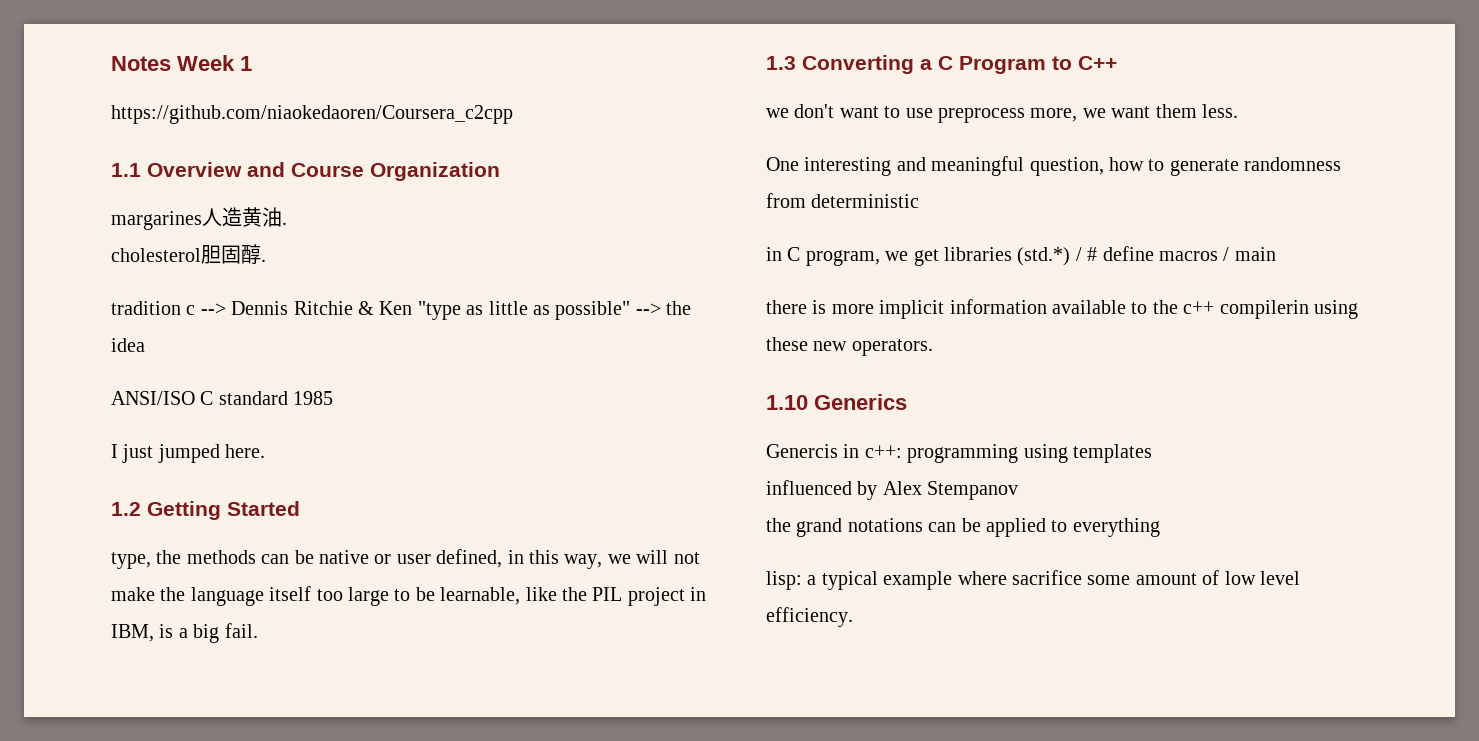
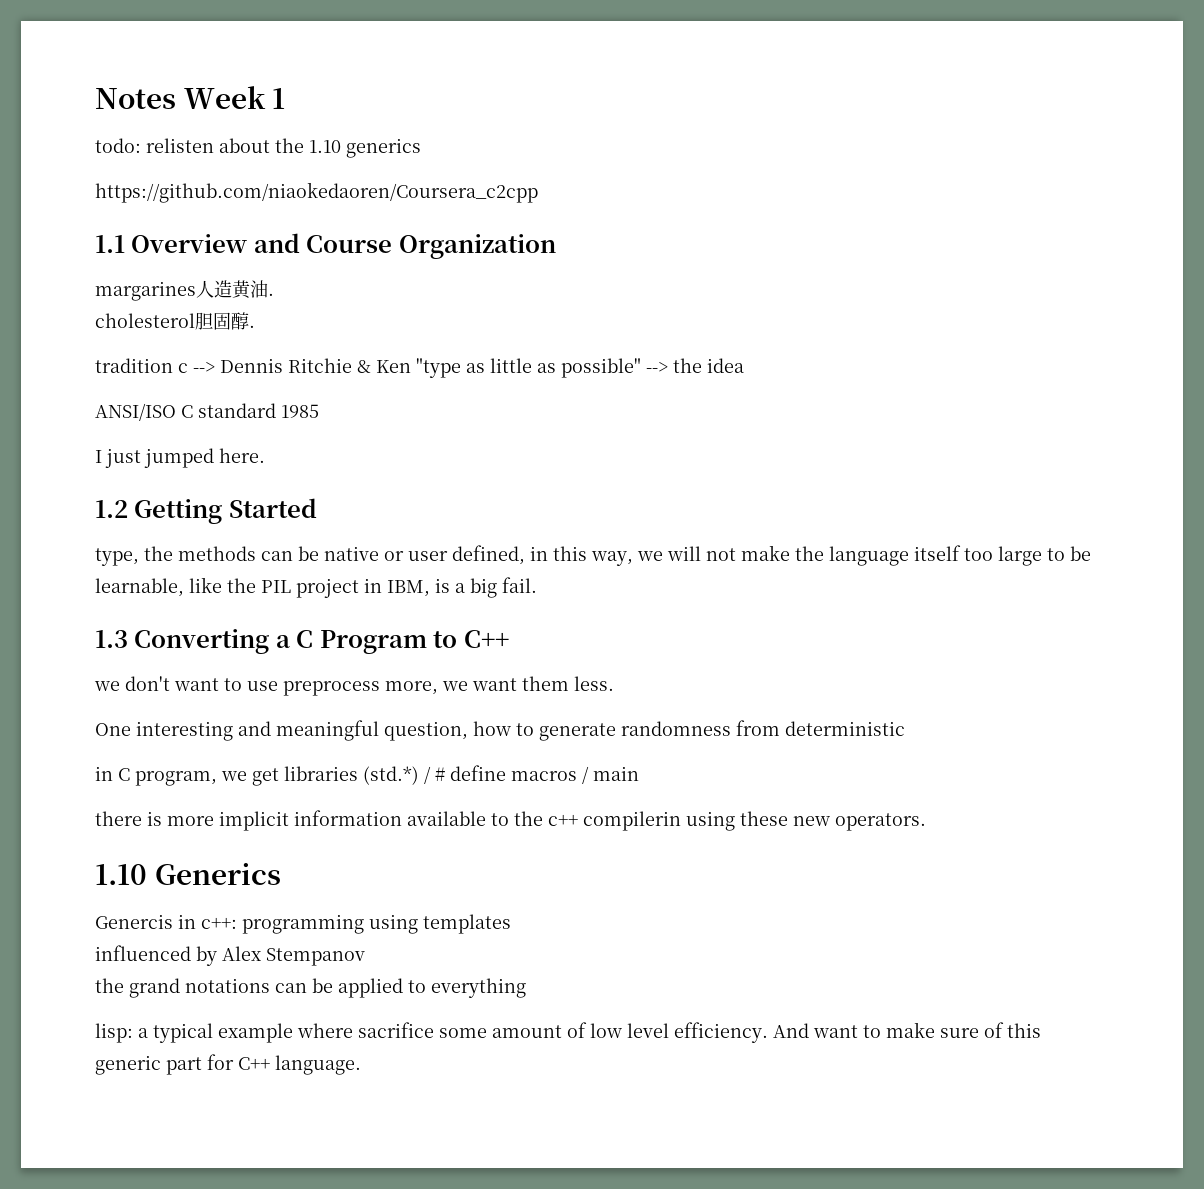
(252, 63) none -> [95,138,421,158] // todo: relisten about the 1.10 generics
(853, 617) none -> [773,1022,1041,1038] [95,1054,361,1075] And want to make sure of this generic part for C++ language.

